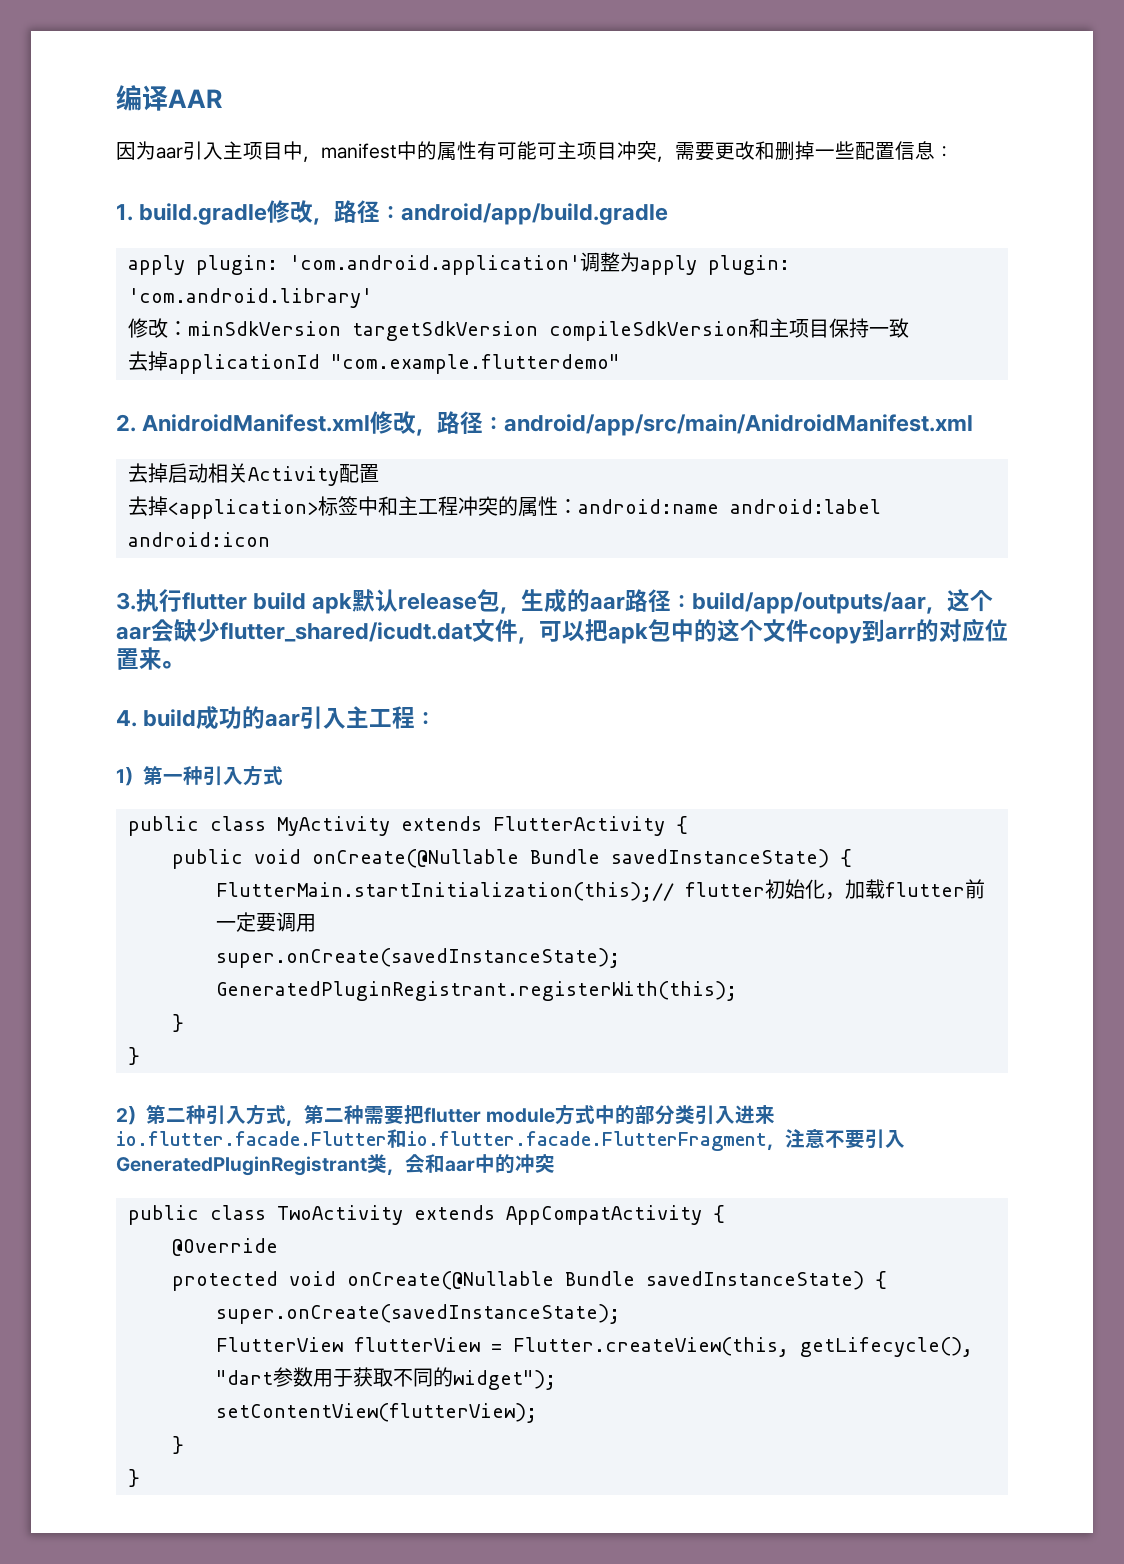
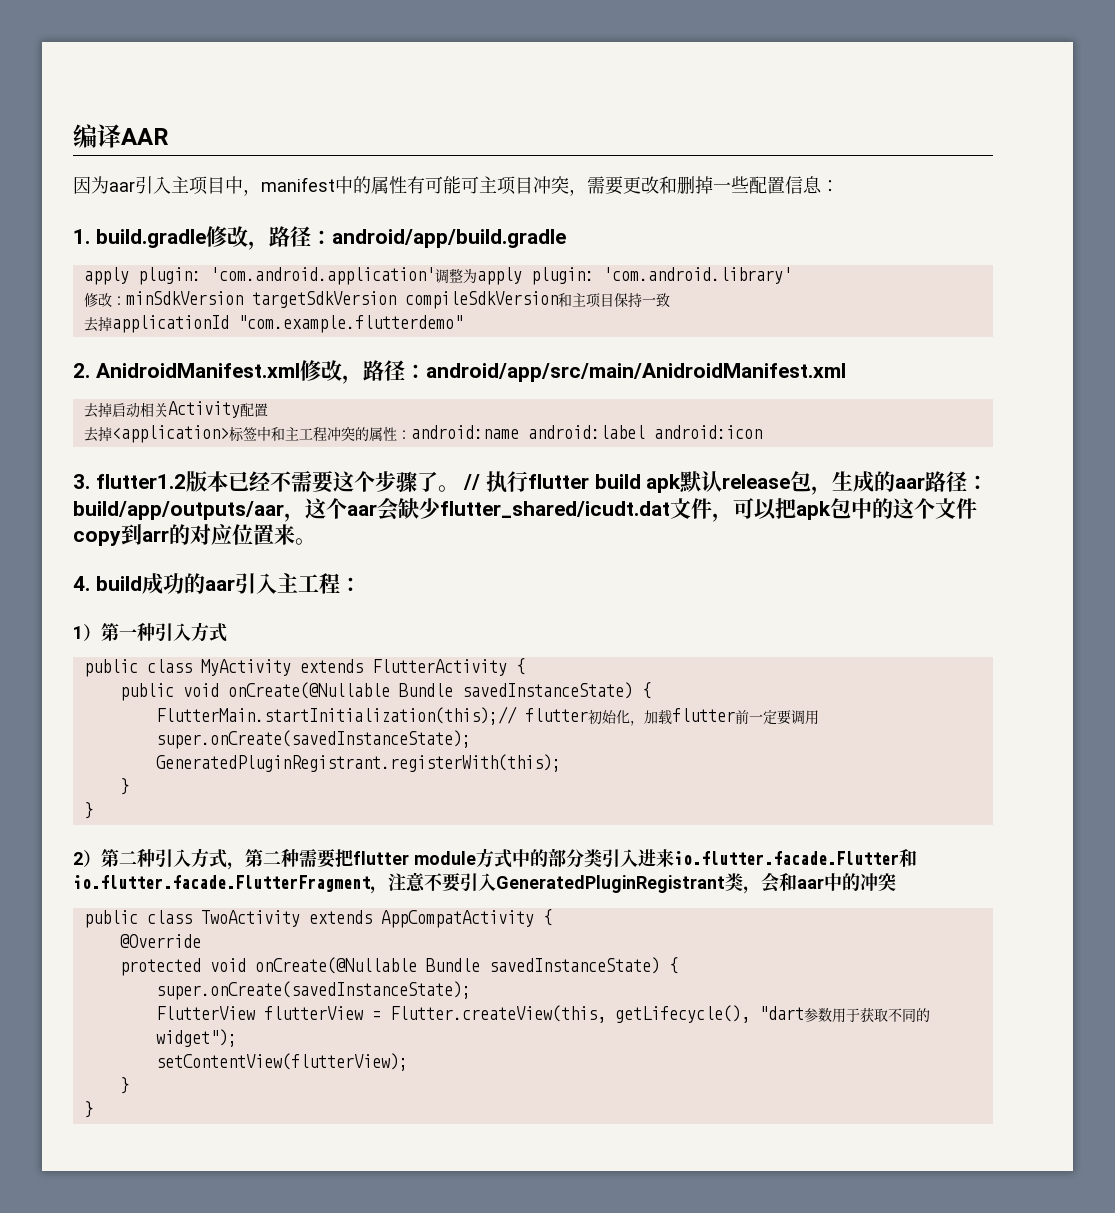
(136, 601) none -> [95,470,481,493] flutter1.2版本已经不需要这个步骤了。 //

